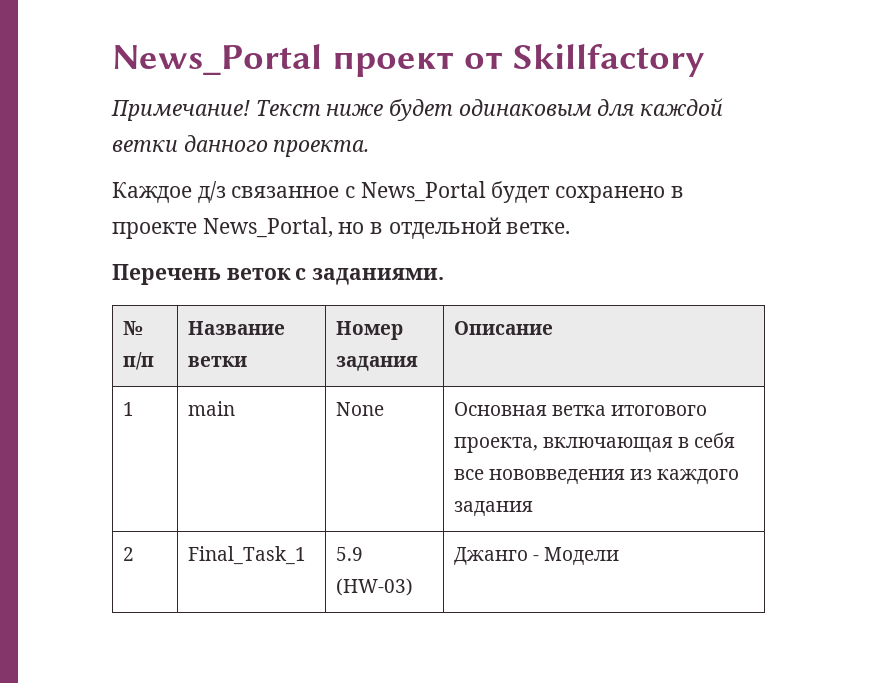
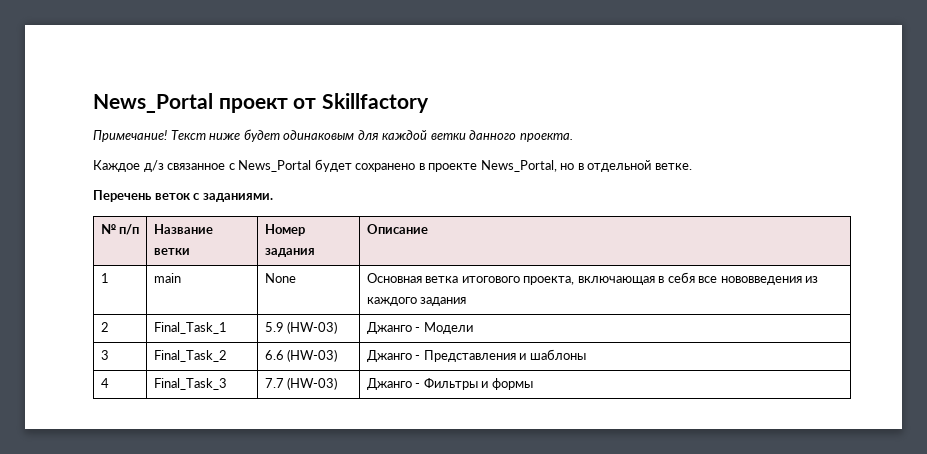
(619, 556) none -> [100,350,109,360] [153,350,227,362] [264,349,338,362] [366,349,586,362] [100,378,109,388] [153,378,227,390] [264,377,338,390] [366,378,533,390] // 3 | Final_Task_2 | 6.6 (HW-03) | Джанго - Представления и шаблоны // 4 | Final_Task_3 | 7.7 (HW-03) | Джанго - Фильтры и формы

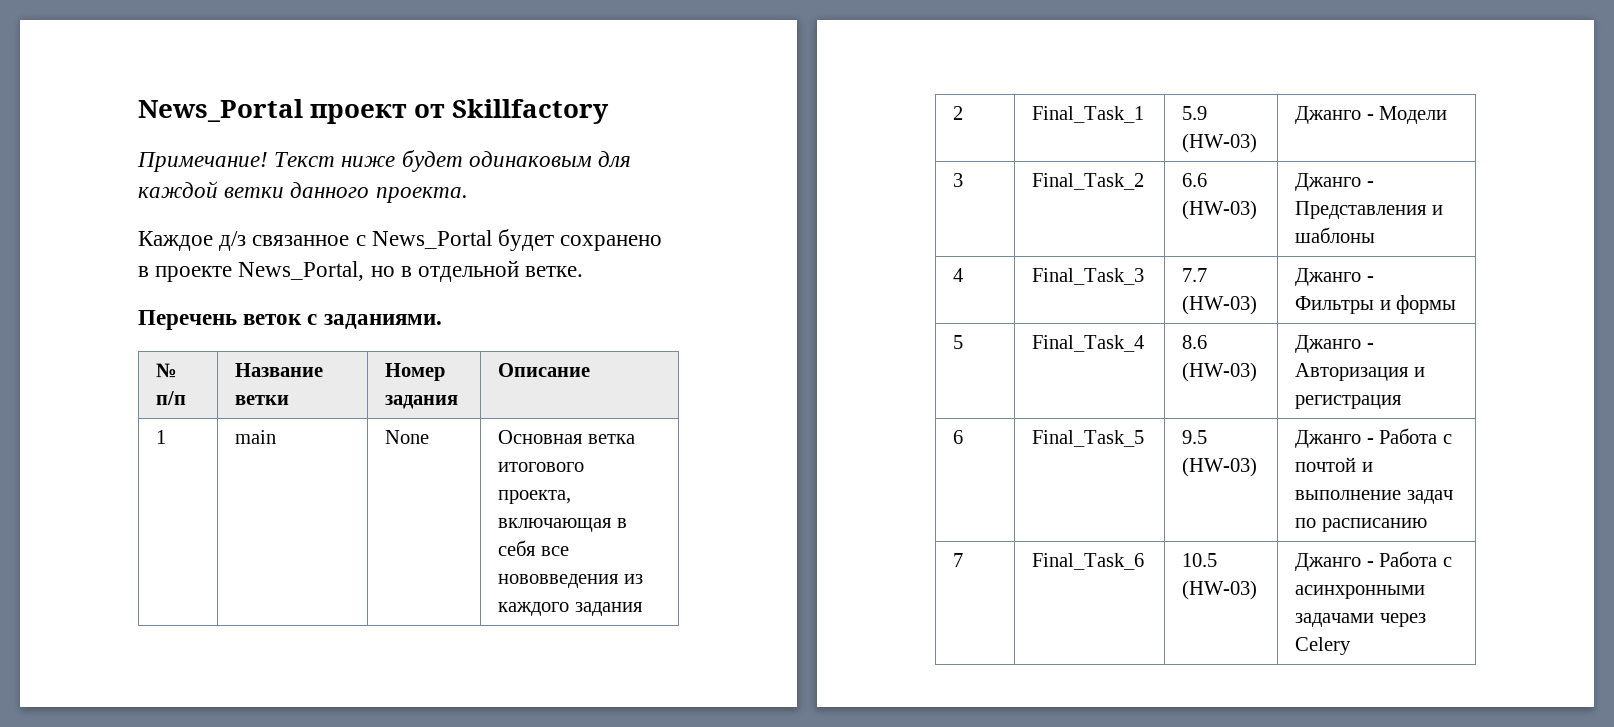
(533, 384) none -> [953,335,964,349] [1032,335,1145,352] [1182,335,1208,349] [1182,362,1258,382] [1295,335,1374,353] [1295,363,1425,381] [1295,395,1403,409] [953,430,964,444] [1032,430,1145,447] [1182,430,1208,444] [1182,457,1258,477] [1295,428,1452,448] [1295,457,1373,472] [1295,490,1453,504] [1295,518,1427,532] [953,553,964,567] [1032,553,1145,570] [1182,553,1218,567] [1182,580,1258,600] [1295,551,1452,571] [1295,585,1426,599] [1295,613,1426,627] [1295,637,1352,655] // 5 | Final_Task_4 | 8.6 (HW-03) | Джанго - Авторизация и регистрация // 6 | Final_Task_5 | 9.5 (HW-03) | Джанго - Работа с почтой и выполнение задач по расписанию // 7 | Final_Task_6 | 10.5 (HW-03) | Джанго - Работа с асинхронными задачами через Celery

